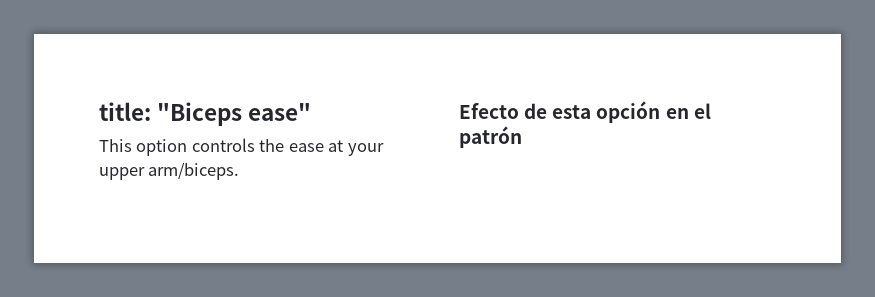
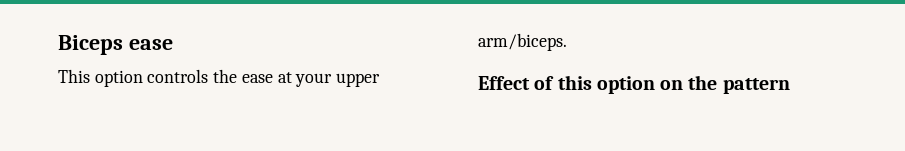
[99,102,312,126] title: "Biceps ease" -> [58,35,173,55] Biceps ease
[459,101,711,123] [459,126,522,148] Efecto de esta opción en el patrón -> [478,75,790,94] Effect of this option on the pattern

